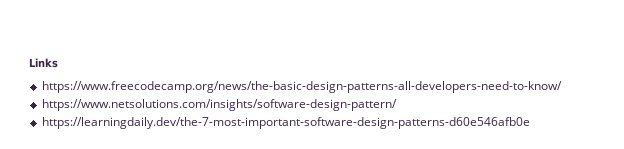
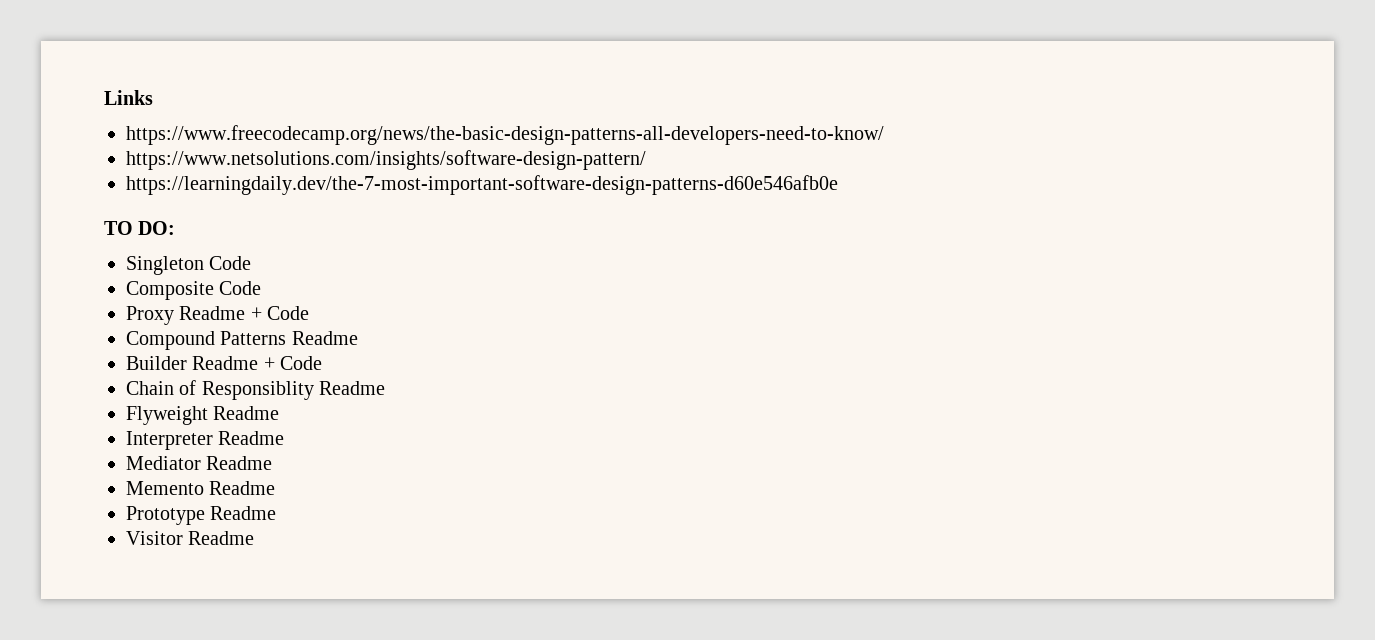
(530, 123) none -> [104,221,176,235] [126,256,252,275] [126,281,262,300] [126,306,310,325] [126,331,358,350] [126,356,323,370] [126,380,386,400] [126,406,280,425] [126,431,285,450] [126,456,273,470] [126,481,276,495] [126,506,277,525] [126,531,255,545] // TO DO: // Singleton Code // Composite Code // Proxy Readme + Code // Compound Patterns Readme // Builder Readme + Code // Chain of Responsiblity Readme // Flyweight Readme // Interpreter Readme // Mediator Readme // Memento Readme // Prototype Readme // Visitor Readme

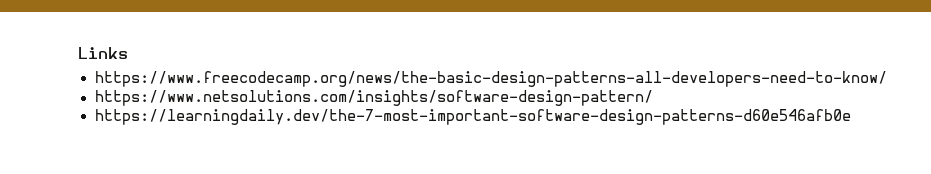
[104,221,176,235] [126,256,252,275] [126,281,262,300] [126,306,310,325] [126,331,358,350] [126,356,323,370] [126,380,386,400] [126,406,280,425] [126,431,285,450] [126,456,273,470] [126,481,276,495] [126,506,277,525] [126,531,255,545] // TO DO: // Singleton Code // Composite Code // Proxy Readme + Code // Compound Patterns Readme // Builder Readme + Code // Chain of Responsiblity Readme // Flyweight Readme // Interpreter Readme // Mediator Readme // Memento Readme // Prototype Readme // Visitor Readme -> (851, 117) none

